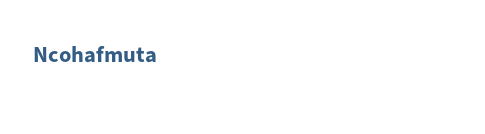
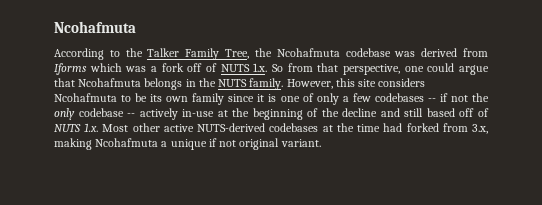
[33,46,157,63] Ncohafmuta -> [54,21,136,33] [54,48,488,60] [54,63,490,75] [54,78,426,90] [54,93,489,105] [54,108,490,120] [54,123,488,134] [54,138,321,150] Ncohafmuta // According to the Talker Family Tree, the Ncohafmuta codebase was derived from Iforms which was a fork off of NUTS 1.x. So from that perspective, one could argue that Ncohafmuta belongs in the NUTS family. However, this site considers Ncohafmuta to be its own family since it is one of only a few codebases -- if not the only codebase -- actively in-use at the beginning of the decline and still based off of NUTS 1.x. Most other active NUTS-derived codebases at the time had forked from 3.x, making Ncohafmuta a unique if not original variant.

